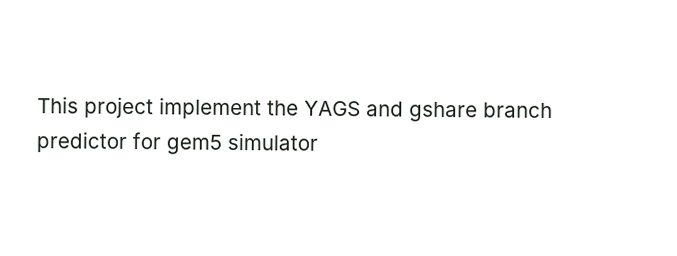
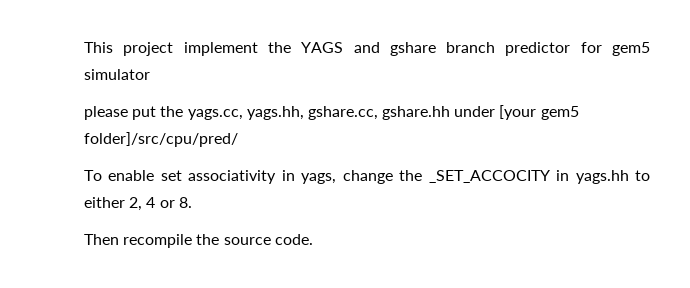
(318, 141) none -> [84,105,579,120] [84,132,238,147] [84,170,650,184] [84,197,192,211] [84,234,313,248] // please put the yags.cc, yags.hh, gshare.cc, gshare.hh under [your gem5 folder]/src/cpu/pred/ // To enable set associativity in yags, change the _SET_ACCOCITY in yags.hh to either 2, 4 or 8. // Then recompile the source code.

